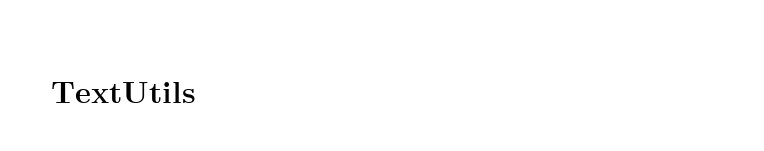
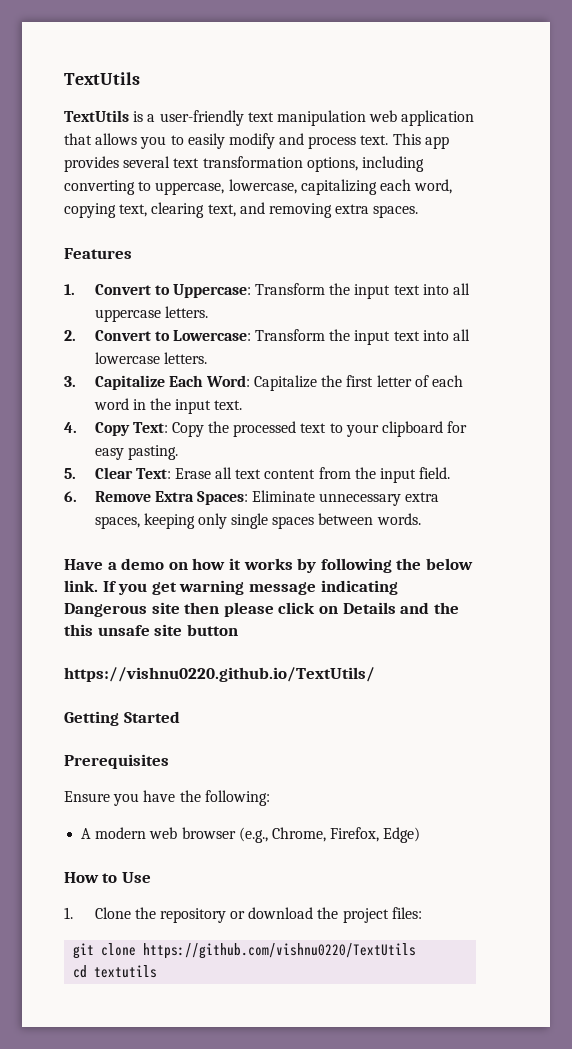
[51,82,196,103] TextUtils -> [64,72,140,85] [64,110,475,126] [64,133,449,149] [64,156,424,172] [64,179,453,195] [64,202,419,218] [64,248,132,259] [64,283,471,299] [94,306,208,322] [64,329,471,345] [94,352,207,364] [64,375,464,391] [93,398,243,414] [64,421,468,437] [94,445,178,460] [64,467,451,483] [64,490,440,506] [94,513,421,529] [64,558,473,573] [64,580,398,595] [64,602,459,617] [64,624,238,636] [64,667,375,682] [64,711,180,726] [64,754,169,769] [64,790,270,806] [81,827,421,843] [64,872,151,883] [64,907,422,923] [73,943,417,959] [73,965,158,978] TextUtils // TextUtils is a user-friendly text manipulation web application that allows you to easily modify and process text. This app provides several text transformation options, including converting to uppercase, lowercase, capitalizing each word, copying text, clearing text, and removing extra spaces. // Features // 1. Convert to Uppercase: Transform the input text into all uppercase letters. // 2. Convert to Lowercase: Transform the input text into all lowercase letters. // 3. Capitalize Each Word: Capitalize the first letter of each word in the input text. // 4. Copy Text: Copy the processed text to your clipboard for easy pasting. // 5. Clear Text: Erase all text content from the input field. // 6. Remove Extra Spaces: Eliminate unnecessary extra spaces, keeping only single spaces between words. // Have a demo on how it works by following the below link. If you get warning message indicating Dangerous site then please click on Details and the this unsafe site button // https://vishnu0220.github.io/TextUtils/ // Getting Started // Prerequisites // Ensure you have the following: // A modern web browser (e.g., Chrome, Firefox, Edge) // How to Use // 1. Clone the repository or download the project files: // git clone https://github.com/vishnu0220/TextUtils // cd textutils

